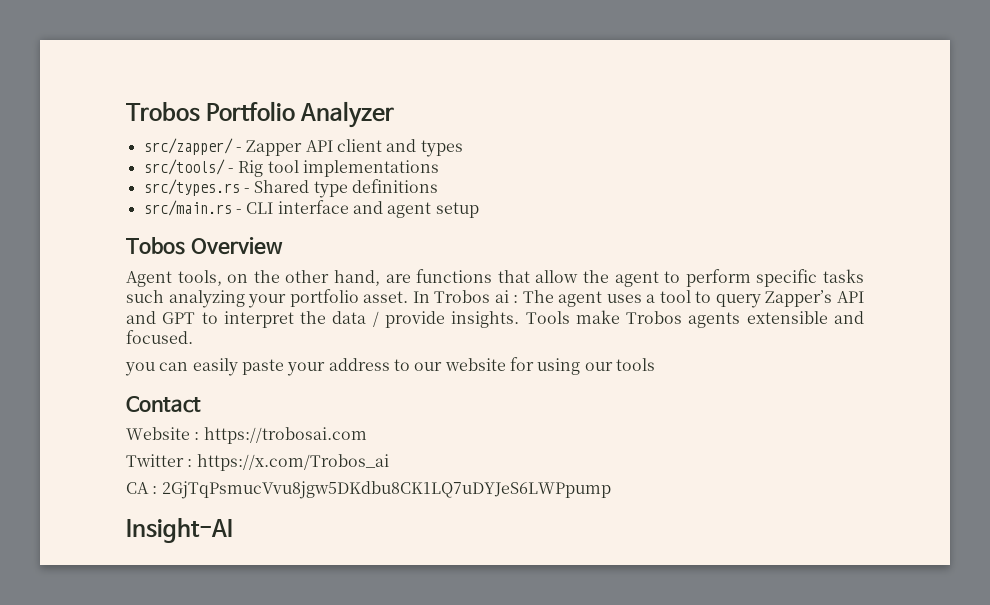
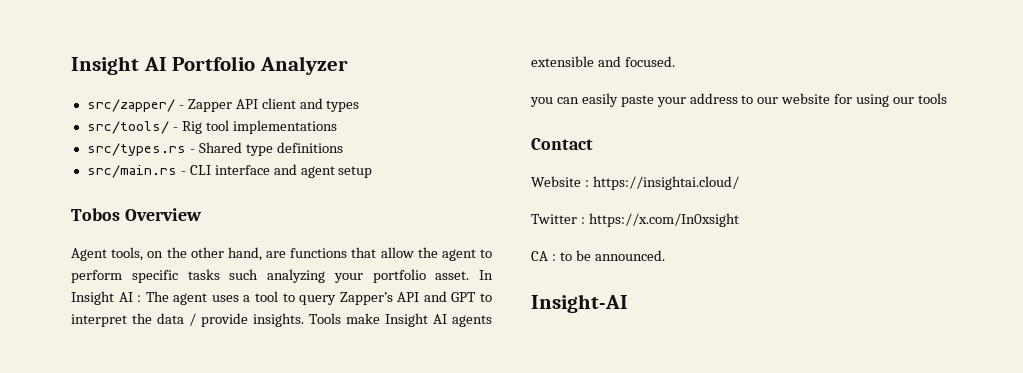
[126,102,200,122] Trobos -> [71,56,167,75] Insight AI
[434,290,509,303] Trobos ai -> [71,291,133,305] Insight AI
[626,311,683,324] Trobos -> [385,313,447,327] Insight AI
[203,427,367,444] https://trobosai.com -> [592,176,739,190] https://insightai.cloud/
[196,454,389,471] https://x.com/Trobos_ai -> [588,213,739,227] https://x.com/In0xsight
[161,481,611,499] 2GjTqPsmucVvu8jgw5DKdbu8CK1LQ7uDYJeS6LWPpump -> [559,250,665,261] to be announced.

